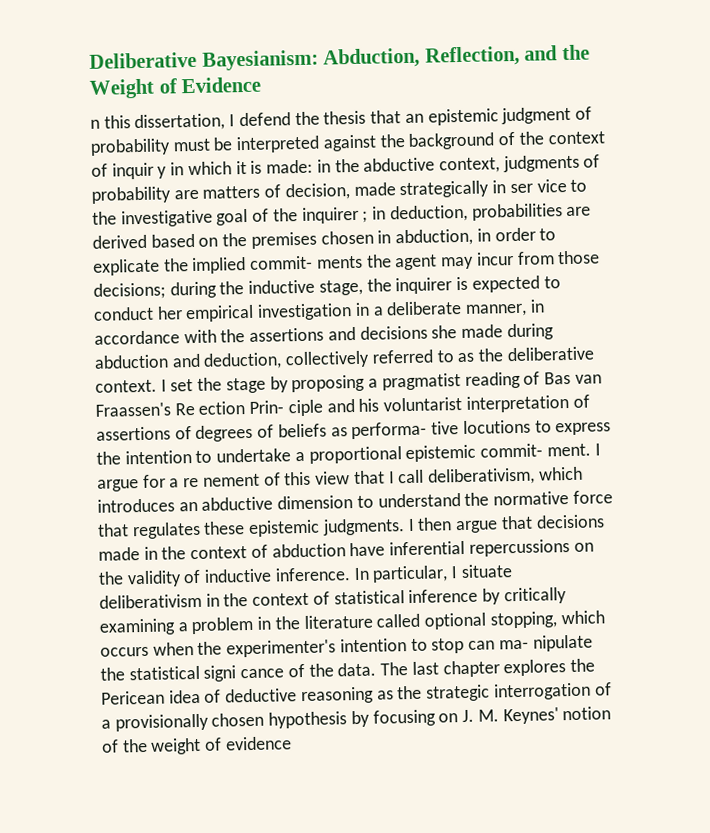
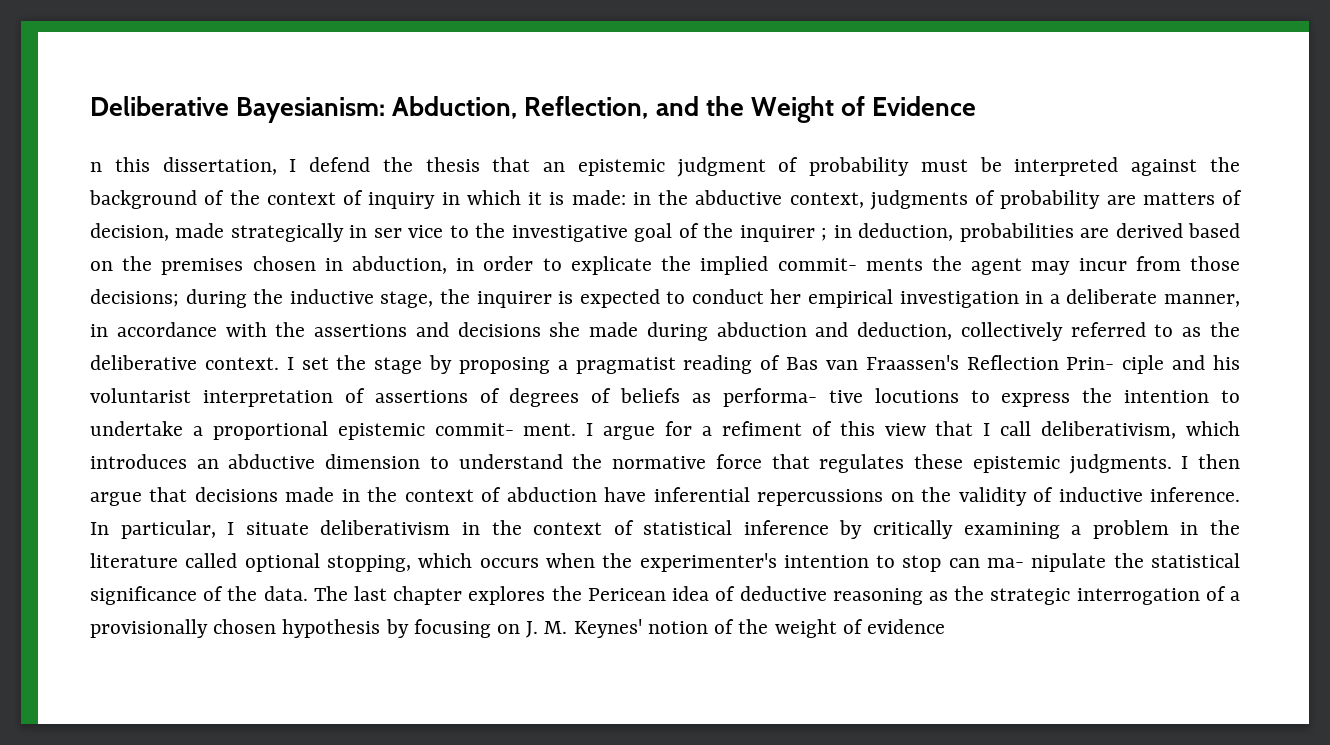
[111,162,168,180] inquir y -> [368,192,436,209] inquiry
[174,401,246,416] Re ection -> [966,355,1059,370] Reflection
[183,473,260,488] re nement -> [721,421,802,436] refiment
[203,665,285,682] signi cance -> [90,586,197,605] significance

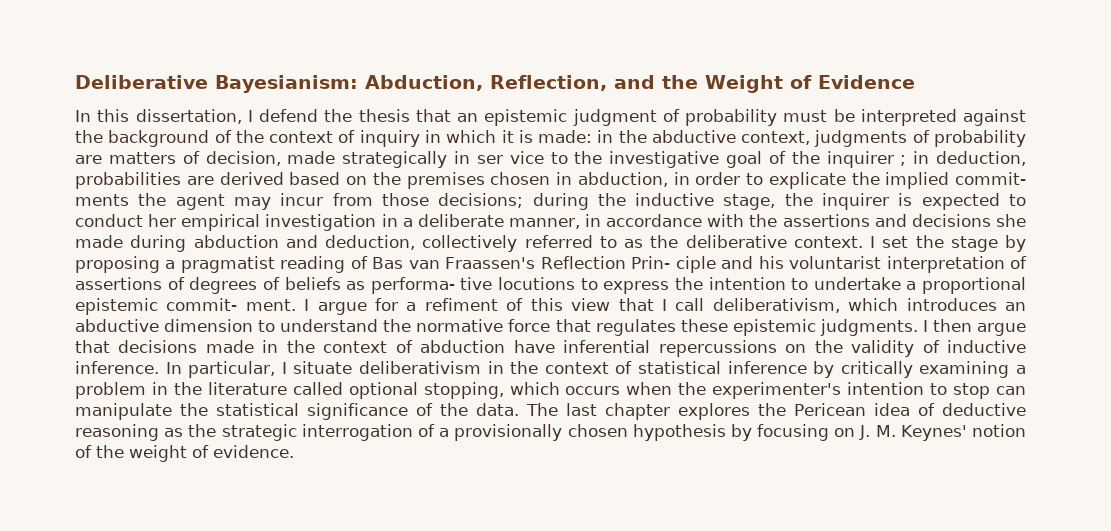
[90,162,102,172] n -> [75,110,91,122] In
[987,553,1107,572] ma- nipulate -> [75,403,172,420] manipulate
[866,619,945,634] evidence -> [213,445,294,458] evidence.

